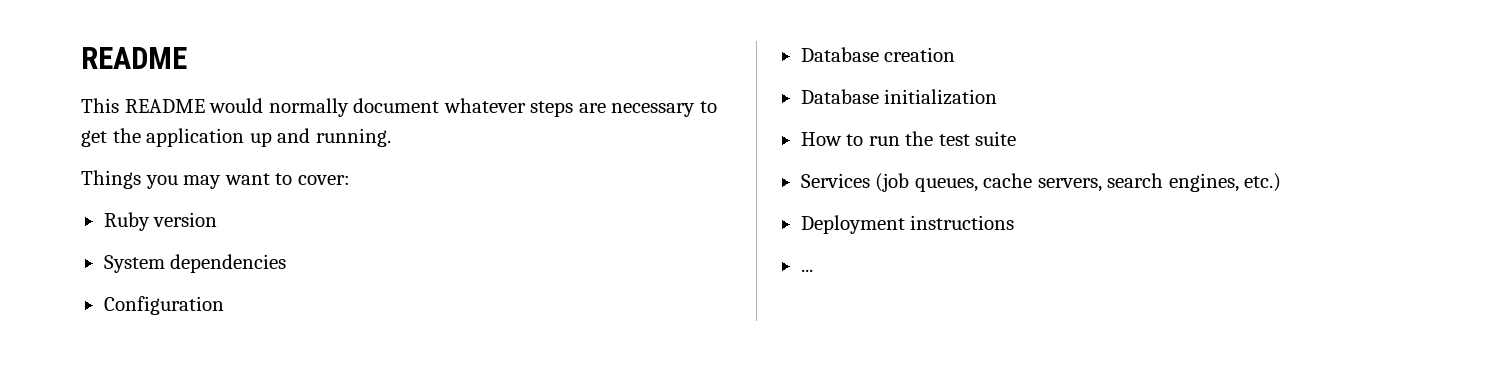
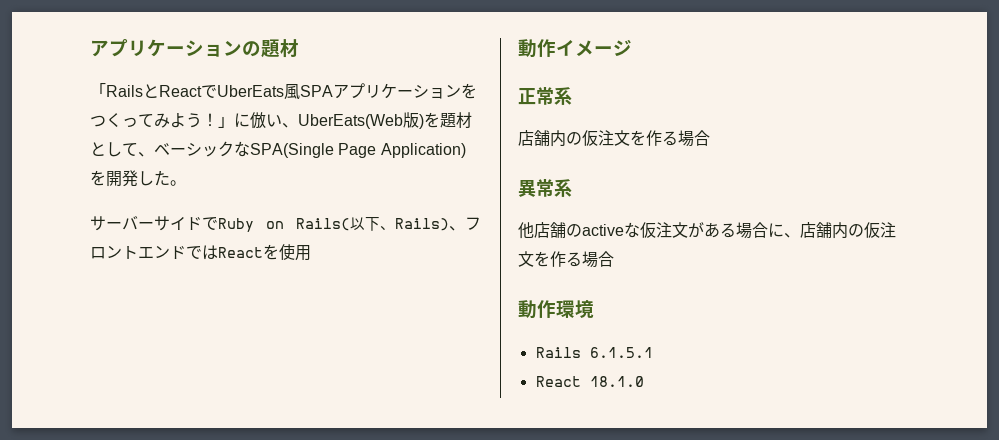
[81,47,187,69] [81,98,717,117] [81,128,391,147] [81,170,350,189] [103,212,218,231] [103,254,287,273] [103,296,224,315] [800,47,956,62] [800,89,998,105] [800,131,1017,146] [800,173,1282,192] [800,215,1015,234] [800,269,813,272] README // This README would normally document whatever steps are necessary to get the application up and running. // Things you may want to cover: // Ruby version // System dependencies // Configuration // Database creation // Database initialization // How to run the test suite // Services (job queues, cache servers, search engines, etc.) // Deployment instructions // ... -> [90,39,299,58] [90,83,477,100] [90,112,472,129] [90,141,466,158] [90,170,186,187] [90,216,481,232] [90,244,311,261] [518,39,632,58] [518,87,572,105] [518,130,710,147] [518,179,572,197] [518,222,896,239] [518,251,614,268] [518,300,594,319] [535,347,653,358] [535,376,644,387] アプリケーションの題材 // 「RailsとReactでUberEats風SPAアプリケーションをつくってみよう！」に倣い、UberEats(Web版)を題材として、ベーシックなSPA(Single Page Application)を開発した。 // サーバーサイドでRuby on Rails(以下、Rails)、フロントエンドではReactを使用 // 動作イメージ // 正常系 // 店舗内の仮注文を作る場合 // 異常系 // 他店舗のactiveな仮注文がある場合に、店舗内の仮注文を作る場合 // 動作環境 // Rails 6.1.5.1 // React 18.1.0

